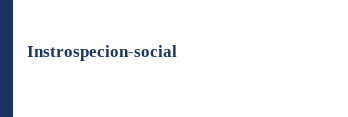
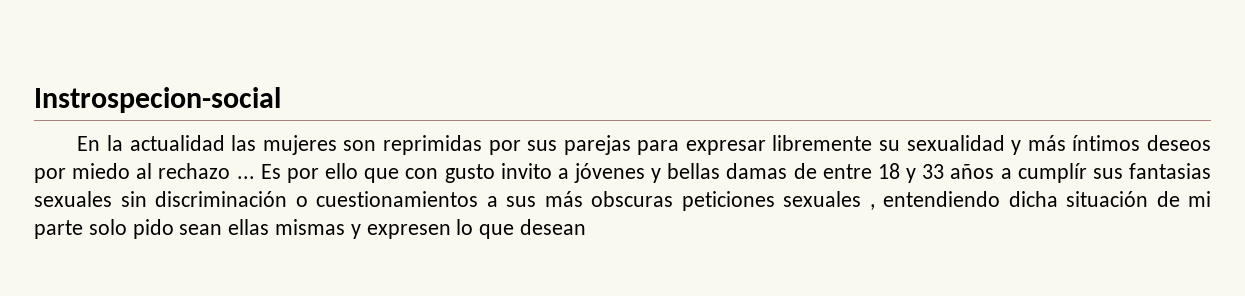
(177, 53) none -> [77,135,1211,155] [34,163,1212,183] [34,191,1211,211] [34,219,587,239] // En la actualidad las mujeres son reprimidas por sus parejas para expresar libremente su sexualidad y más íntimos deseos por miedo al rechazo ... Es por ello que con gusto invito a jóvenes y bellas damas de entre 18 y 33 años a cumplír sus fantasias sexuales sin discriminación o cuestionamientos a sus más obscuras peticiones sexuales , entendiendo dicha situación de mi parte solo pido sean ellas mismas y expresen lo que desean

